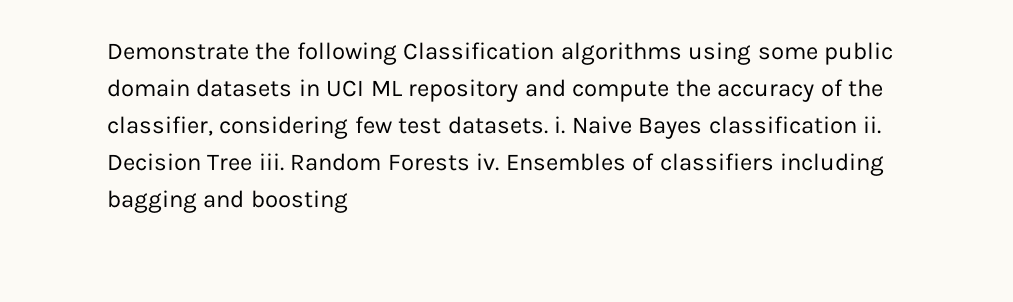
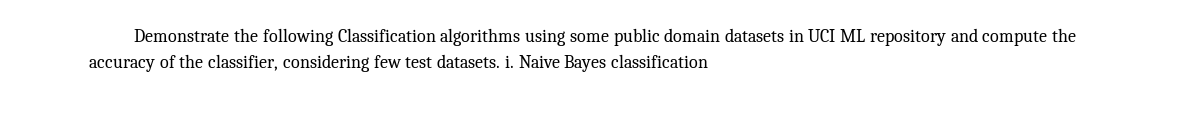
[863,116,882,134] [107,153,885,176] [107,190,348,213] ii. Decision Tree iii. Random Forests iv. Ensembles of classifiers including bagging and boosting -> (708, 61) none

